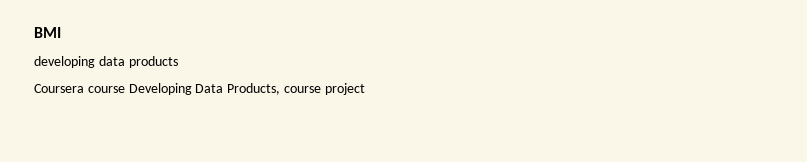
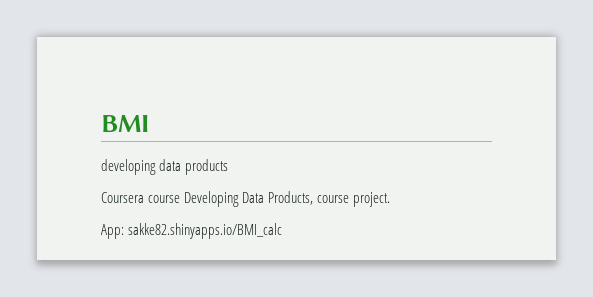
[324,83,365,95] project -> [353,192,391,207] [101,223,283,239] project. // App: sakke82.shinyapps.io/BMI_calc

